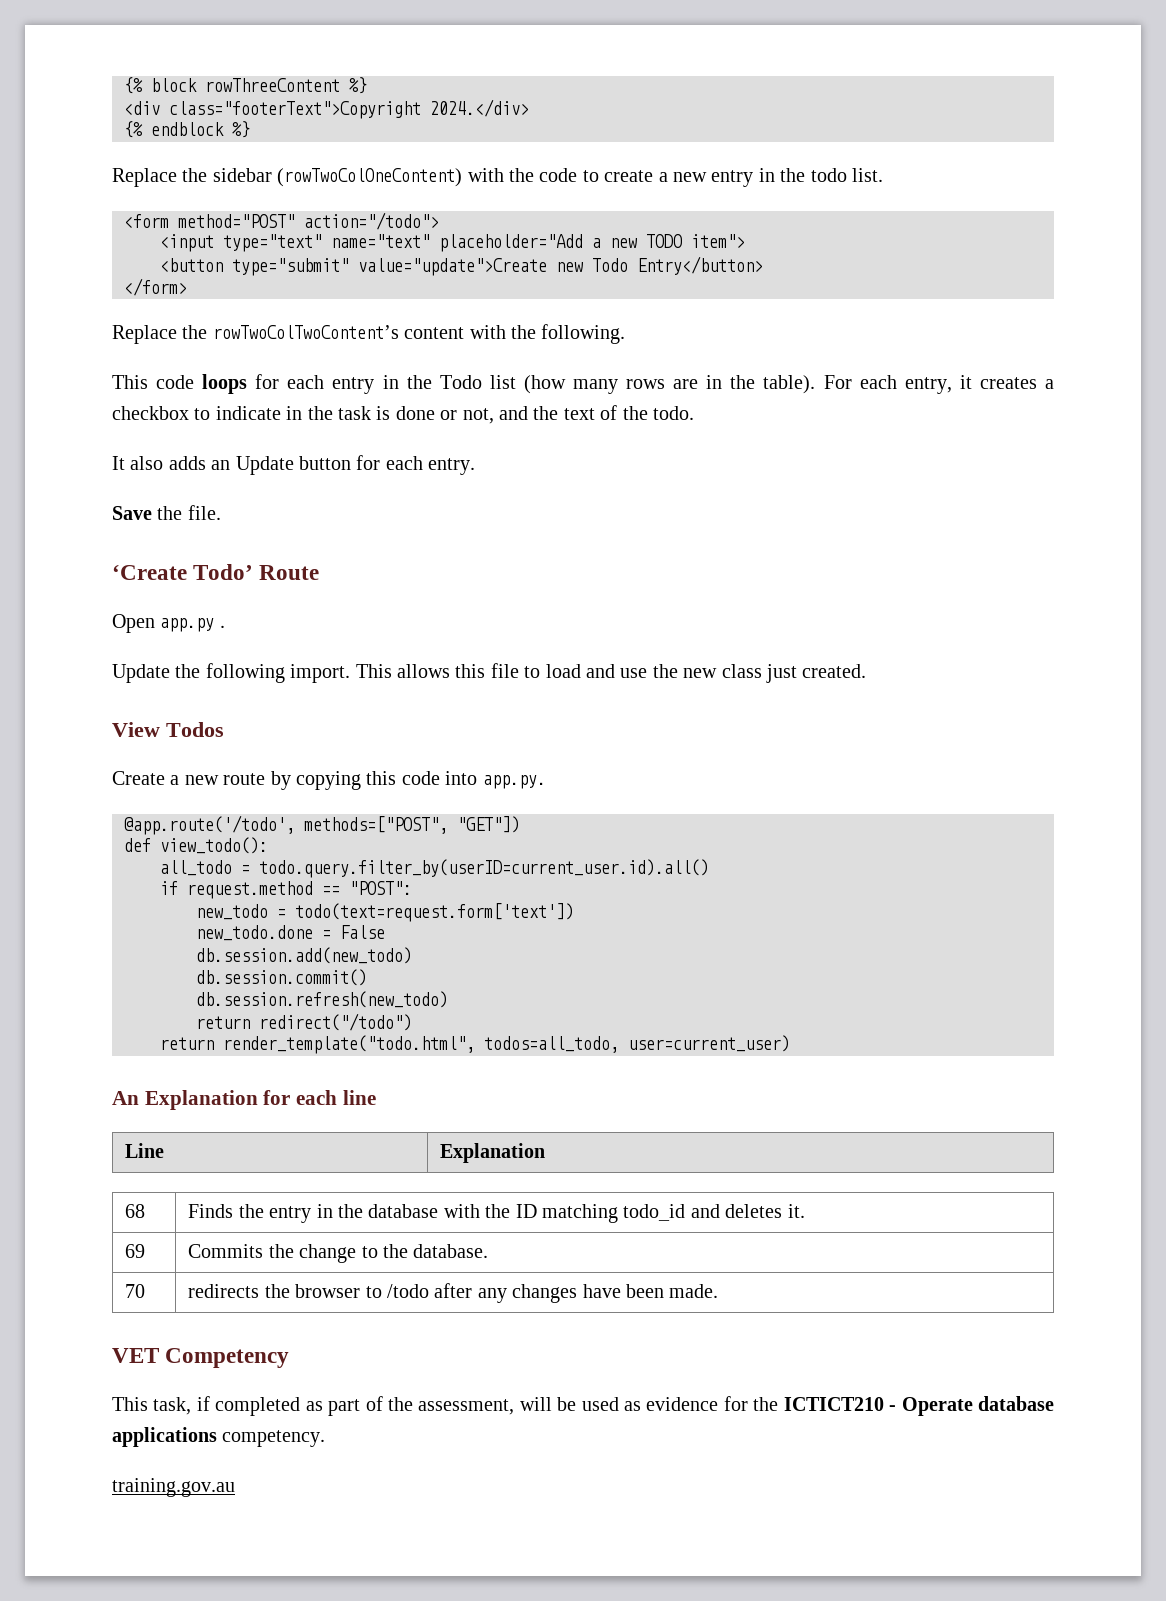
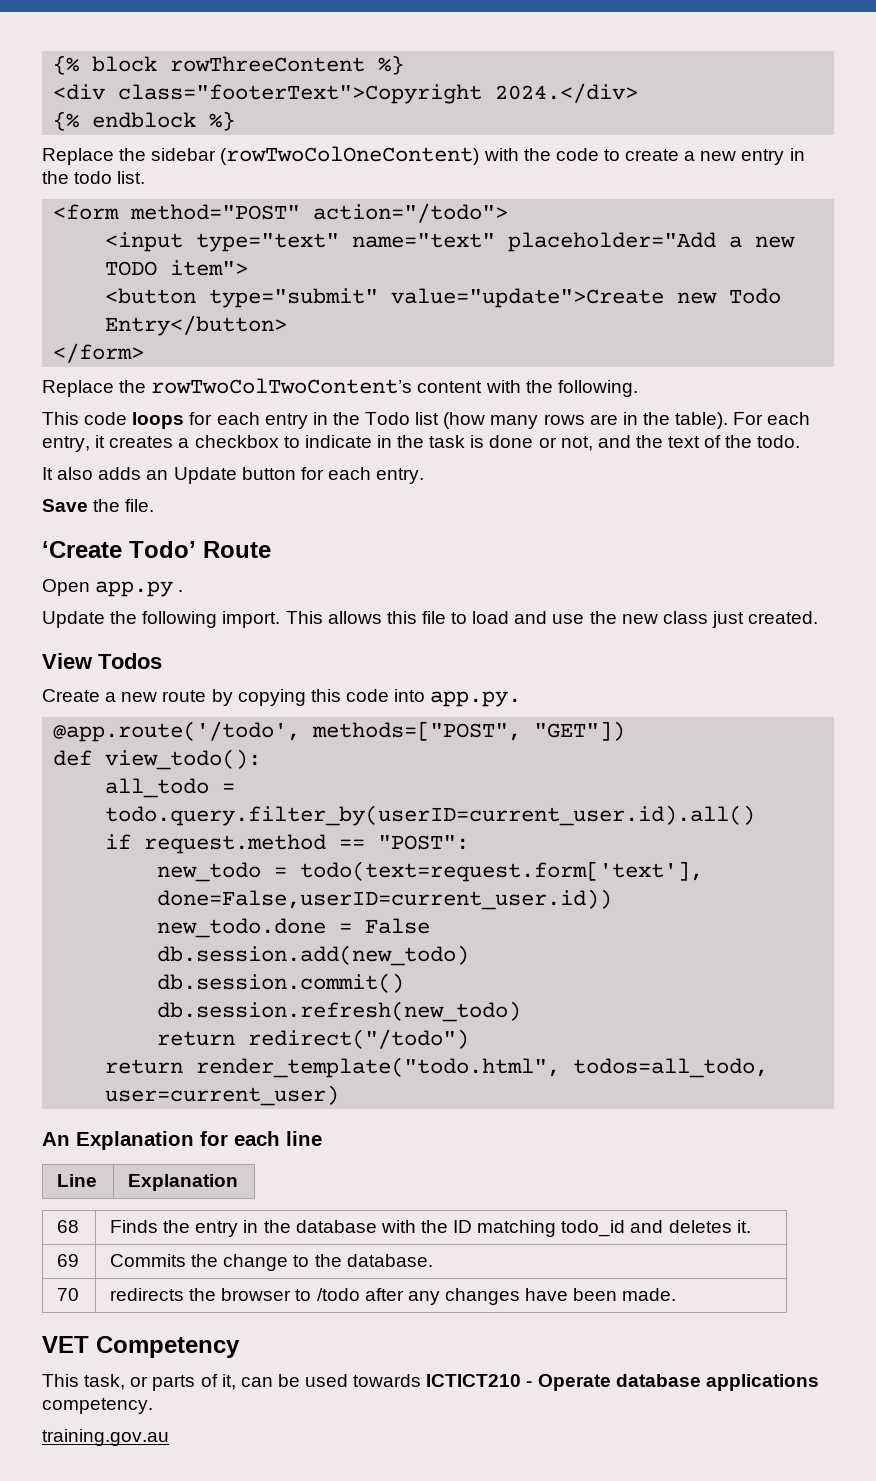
[295,903,574,922] todo(text=request.form['text']) -> [300,861,704,882] [157,889,613,910] todo(text=request.form['text'], done=False,userID=current_user.id))
[196,1396,779,1416] if completed as part of the assessment, will be used as evidence for the -> [130,1374,422,1391] or parts of it, can be used towards

